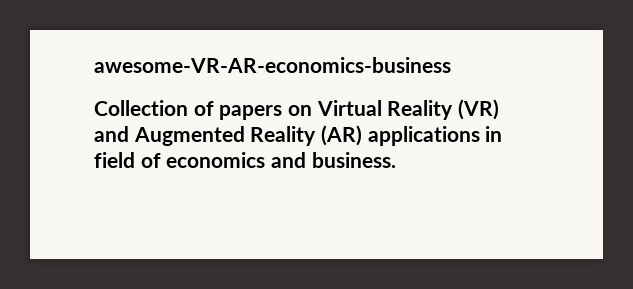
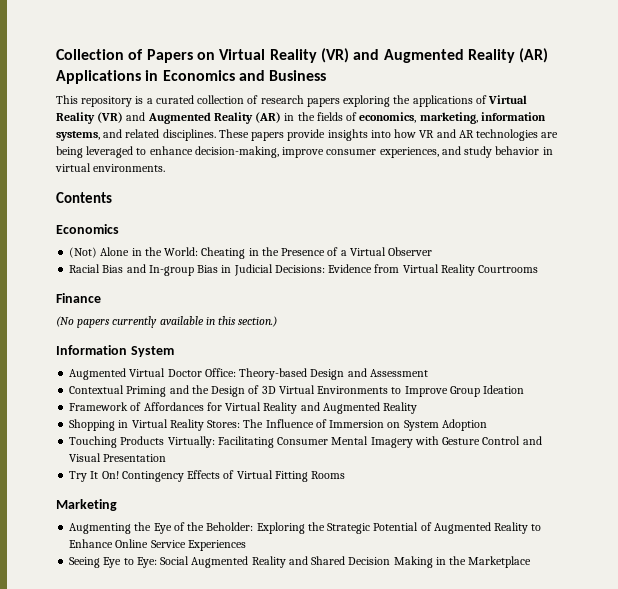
[94,57,451,73] awesome-VR-AR-economics-business // -> (56, 54) none
[219,105,283,120] papers -> [146,49,193,63] Papers
[367,126,503,146] [94,152,396,168] applications in field of economics and business. -> [56,70,327,84] [56,95,528,107] [56,112,546,124] [56,129,559,141] [56,146,553,158] [55,163,166,172] [56,192,112,203] [56,224,119,234] [69,247,433,259] [69,264,539,276] [56,293,101,303] [56,316,278,328] [56,345,174,357] [69,368,428,380] [69,385,525,397] [69,402,418,414] [69,419,487,431] [69,436,542,448] [69,453,167,462] [69,470,346,482] [56,499,117,511] [69,522,542,534] [69,539,246,551] [69,556,532,568] Applications in Economics and Business // This repository is a curated collection of research papers exploring the applications of Virtual Reality (VR) and Augmented Reality (AR) in the fields of economics, marketing, information systems, and related disciplines. These papers provide insights into how VR and AR technologies are being leveraged to enhance decision-making, improve consumer experiences, and study behavior in virtual environments. // Contents // Economics // (Not) Alone in the World: Cheating in the Presence of a Virtual Observer // Racial Bias and In-group Bias in Judicial Decisions: Evidence from Virtual Reality Courtrooms // Finance // (No papers currently available in this section.) // Information System // Augmented Virtual Doctor Office: Theory-based Design and Assessment // Contextual Priming and the Design of 3D Virtual Environments to Improve Group Ideation // Framework of Affordances for Virtual Reality and Augmented Reality // Shopping in Virtual Reality Stores: The Influence of Immersion on System Adoption // Touching Products Virtually: Facilitating Consumer Mental Imagery with Gesture Control and Visual Presentation // Try It On! Contingency Effects of Virtual Fitting Rooms // Marketing // Augmenting the Eye of the Beholder: Exploring the Strategic Potential of Augmented Reality to Enhance Online Service Experiences // Seeing Eye to Eye: Social Augmented Reality and Shared Decision Making in the Marketplace

